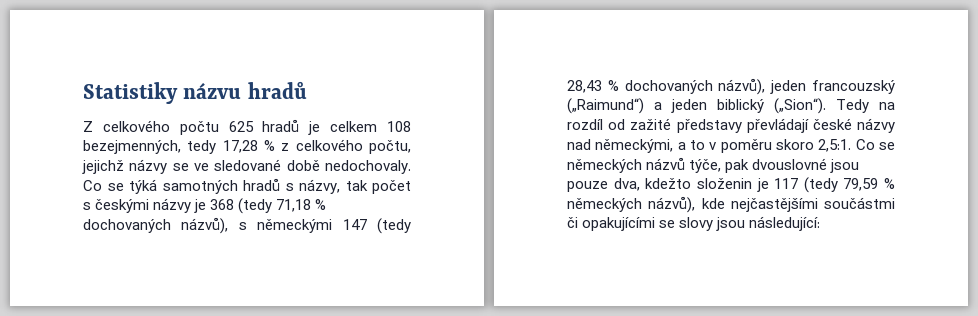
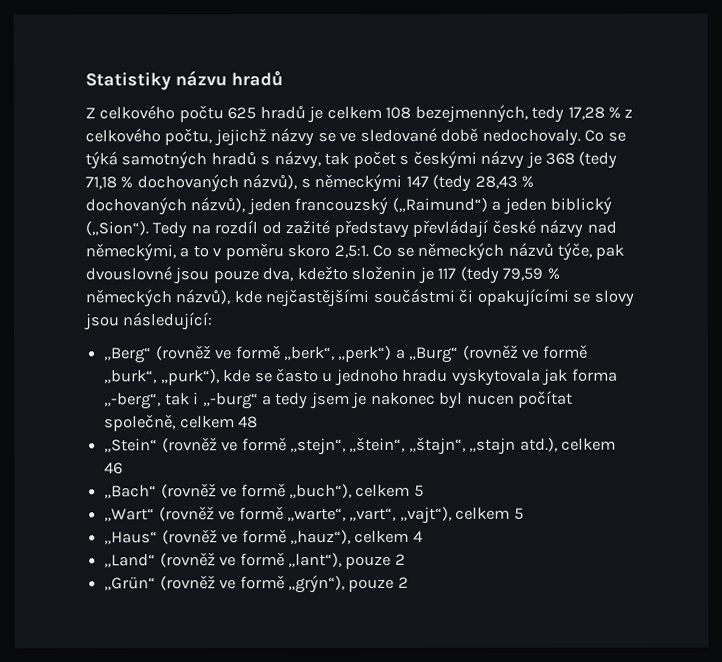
(821, 223) none -> [104,344,588,364] [104,368,618,387] [104,390,574,410] [104,414,259,432] [104,436,617,456] [104,462,124,475] [104,483,424,499] [104,506,524,524] [104,529,423,545] [104,552,406,570] [104,575,409,594] // „Berg“ (rovněž ve formě „berk“, „perk“) a „Burg“ (rovněž ve formě „burk“, „purk“), kde se často u jednoho hradu vyskytovala jak forma „-berg“, tak i „-burg“ a tedy jsem je nakonec byl nucen počítat společně, celkem 48 // „Stein“ (rovněž ve formě „stejn“, „štein“, „štajn“, „stajn atd.), celkem 46 // „Bach“ (rovněž ve formě „buch“), celkem 5 // „Wart“ (rovněž ve formě „warte“, „vart“, „vajt“), celkem 5 // „Haus“ (rovněž ve formě „hauz“), celkem 4 // „Land“ (rovněž ve formě „lant“), pouze 2 // „Grün“ (rovněž ve formě „grýn“), pouze 2

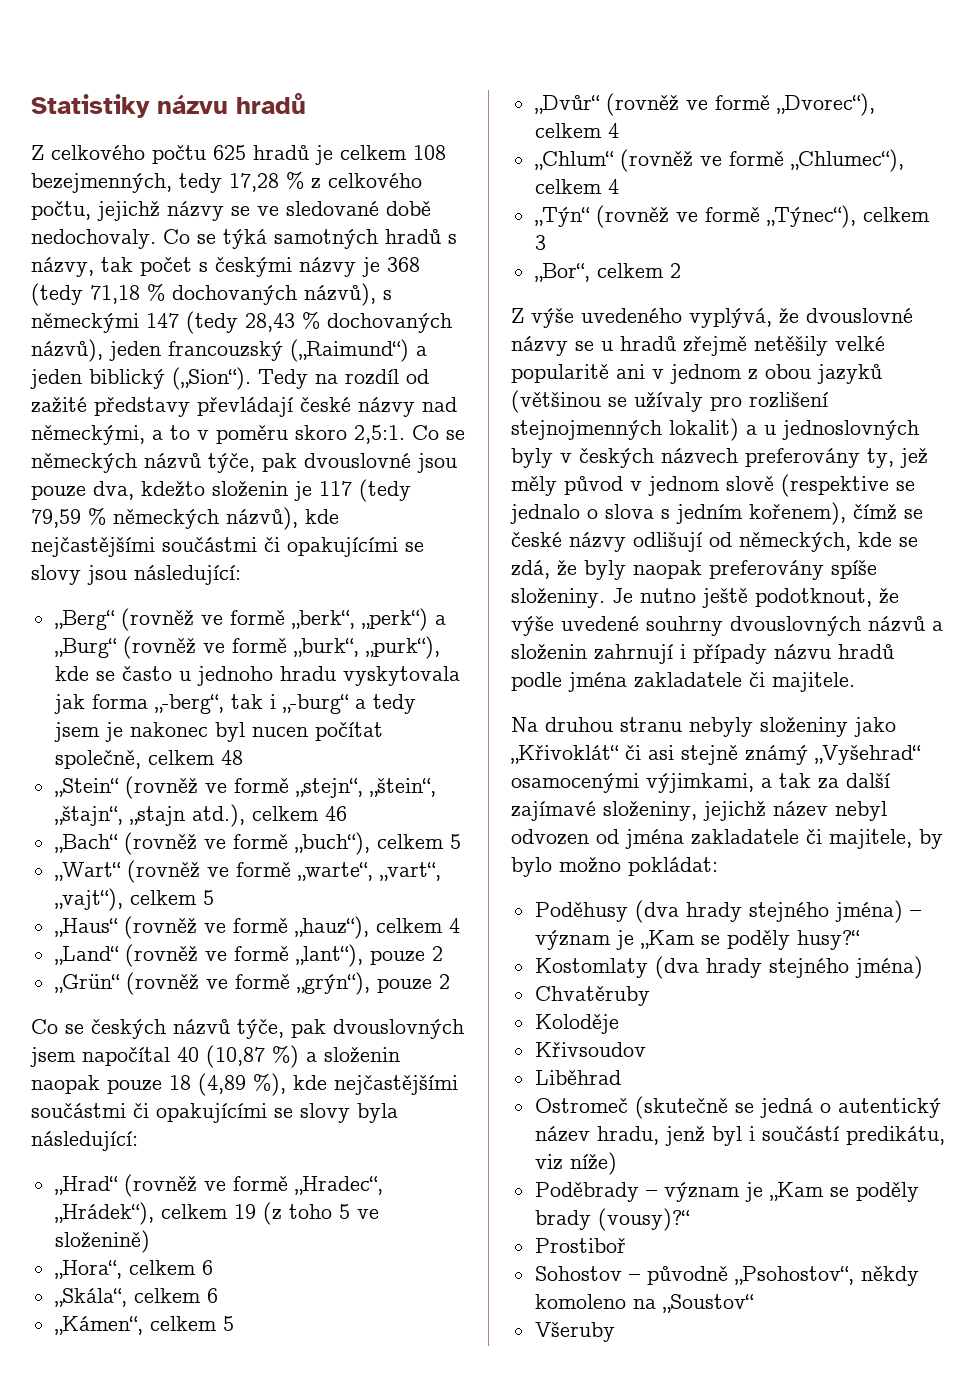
(409, 582) none -> [31,1019,464,1039] [30,1045,400,1068] [31,1073,458,1096] [31,1103,398,1123] [31,1131,138,1151] [54,1174,383,1197] [54,1202,379,1225] [54,1230,150,1253] [54,1260,213,1279] [54,1288,218,1307] [54,1316,234,1335] [534,93,875,116] [534,123,619,138] [534,149,904,172] [534,179,619,194] [534,205,930,228] [534,235,546,250] [534,263,681,282] [511,308,913,328] [511,336,885,356] [511,364,882,384] [511,390,828,413] [511,418,919,441] [511,448,928,468] [511,474,915,497] [510,502,923,525] [511,532,918,552] [511,560,877,580] [511,588,899,608] [511,616,943,636] [511,644,894,664] [511,672,855,692] [511,717,896,737] [511,745,921,765] [511,773,890,793] [511,801,887,821] [511,829,943,849] [511,857,718,877] [534,900,921,923] [534,930,860,950] [534,956,923,979] [534,986,650,1006] [534,1014,619,1034] [534,1042,646,1057] [534,1070,621,1085] [534,1096,941,1119] [534,1126,945,1146] [534,1152,617,1175] [534,1182,919,1202] [534,1208,690,1231] [534,1238,626,1253] [534,1266,919,1286] [534,1294,754,1313] [534,1322,615,1342] // Co se českých názvů týče, pak dvouslovných jsem napočítal 40 (10,87 %) a složenin naopak pouze 18 (4,89 %), kde nejčastějšími součástmi či opakujícími se slovy byla následující: // „Hrad“ (rovněž ve formě „Hradec“, „Hrádek“), celkem 19 (z toho 5 ve složenině) // „Hora“, celkem 6 // „Skála“, celkem 6 // „Kámen“, celkem 5 // „Dvůr“ (rovněž ve formě „Dvorec“), celkem 4 // „Chlum“ (rovněž ve formě „Chlumec“), celkem 4 // „Týn“ (rovněž ve formě „Týnec“), celkem 3 // „Bor“, celkem 2 // Z výše uvedeného vyplývá, že dvouslovné názvy se u hradů zřejmě netěšily velké popularitě ani v jednom z obou jazyků (většinou se užívaly pro rozlišení stejnojmenných lokalit) a u jednoslovných byly v českých názvech preferovány ty, jež měly původ v jednom slově (respektive se jednalo o slova s jedním kořenem), čímž se české názvy odlišují od německých, kde se zdá, že byly naopak preferovány spíše složeniny. Je nutno ještě podotknout, že výše uvedené souhrny dvouslovných názvů a složenin zahrnují i případy názvu hradů podle jména zakladatele či majitele. // Na druhou stranu nebyly složeniny jako „Křivoklát“ či asi stejně známý „Vyšehrad“ osamocenými výjimkami, a tak za další zajímavé složeniny, jejichž název nebyl odvozen od jména zakladatele či majitele, by bylo možno pokládat: // Poděhusy (dva hrady stejného jména) – význam je „Kam se poděly husy?“ // Kostomlaty (dva hrady stejného jména) // Chvatěruby // Koloděje // Křivsoudov // Liběhrad // Ostromeč (skutečně se jedná o autentický název hradu, jenž byl i součástí predikátu, viz níže) // Poděbrady – význam je „Kam se poděly brady (vousy)?“ // Prostiboř // Sohostov – původně „Psohostov“, někdy komoleno na „Soustov“ // Všeruby

